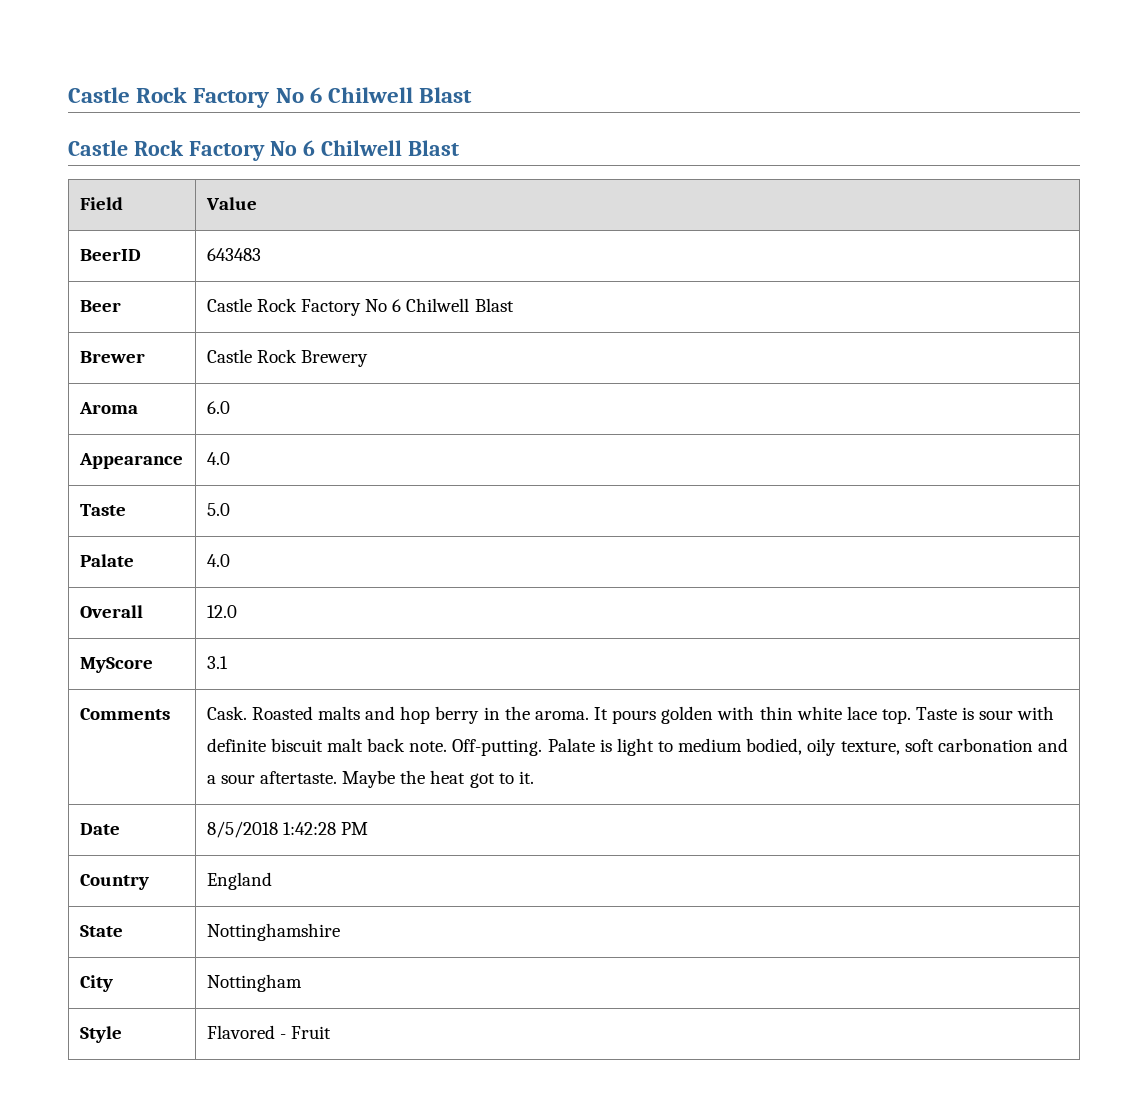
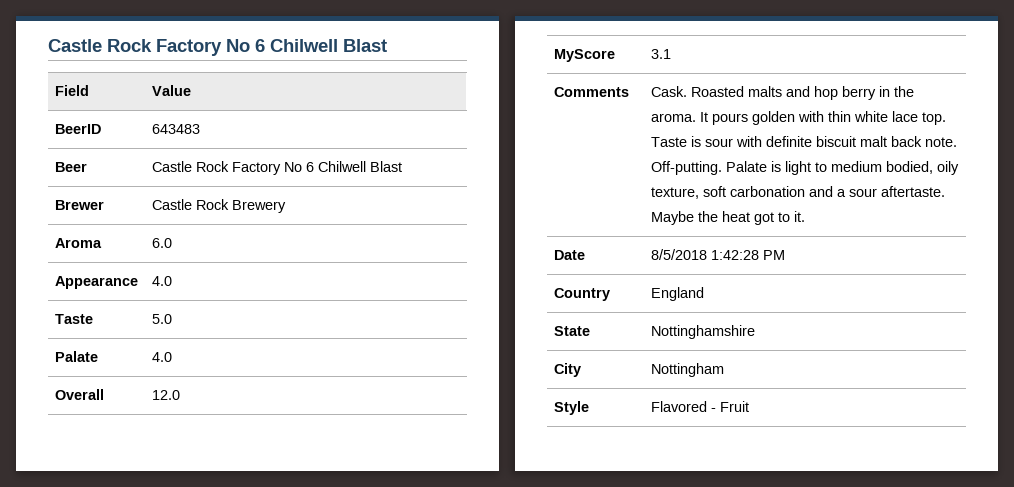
[68,87,473,108] [68,140,459,161] Castle Rock Factory No 6 Chilwell Blast // Castle Rock Factory No 6 Chilwell Blast -> [48,39,387,56] Castle Rock Factory No 6 Chilwell Blast

